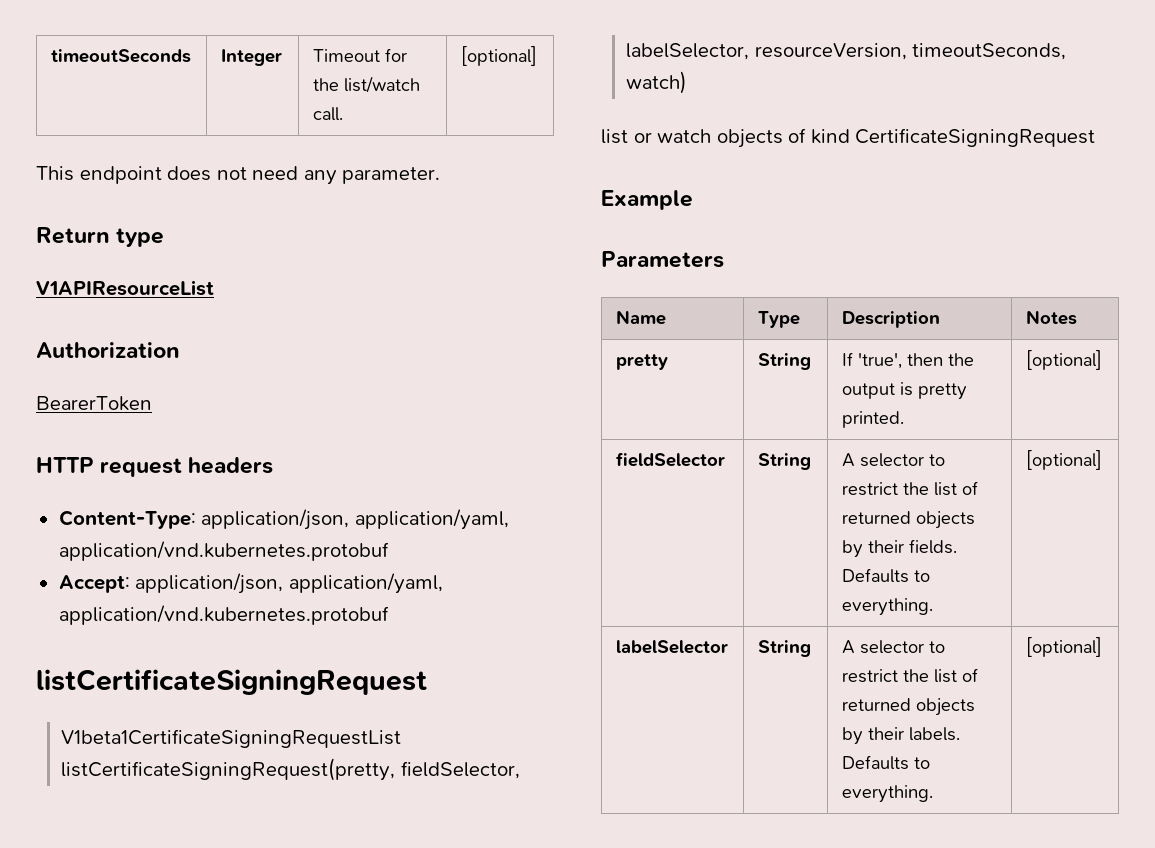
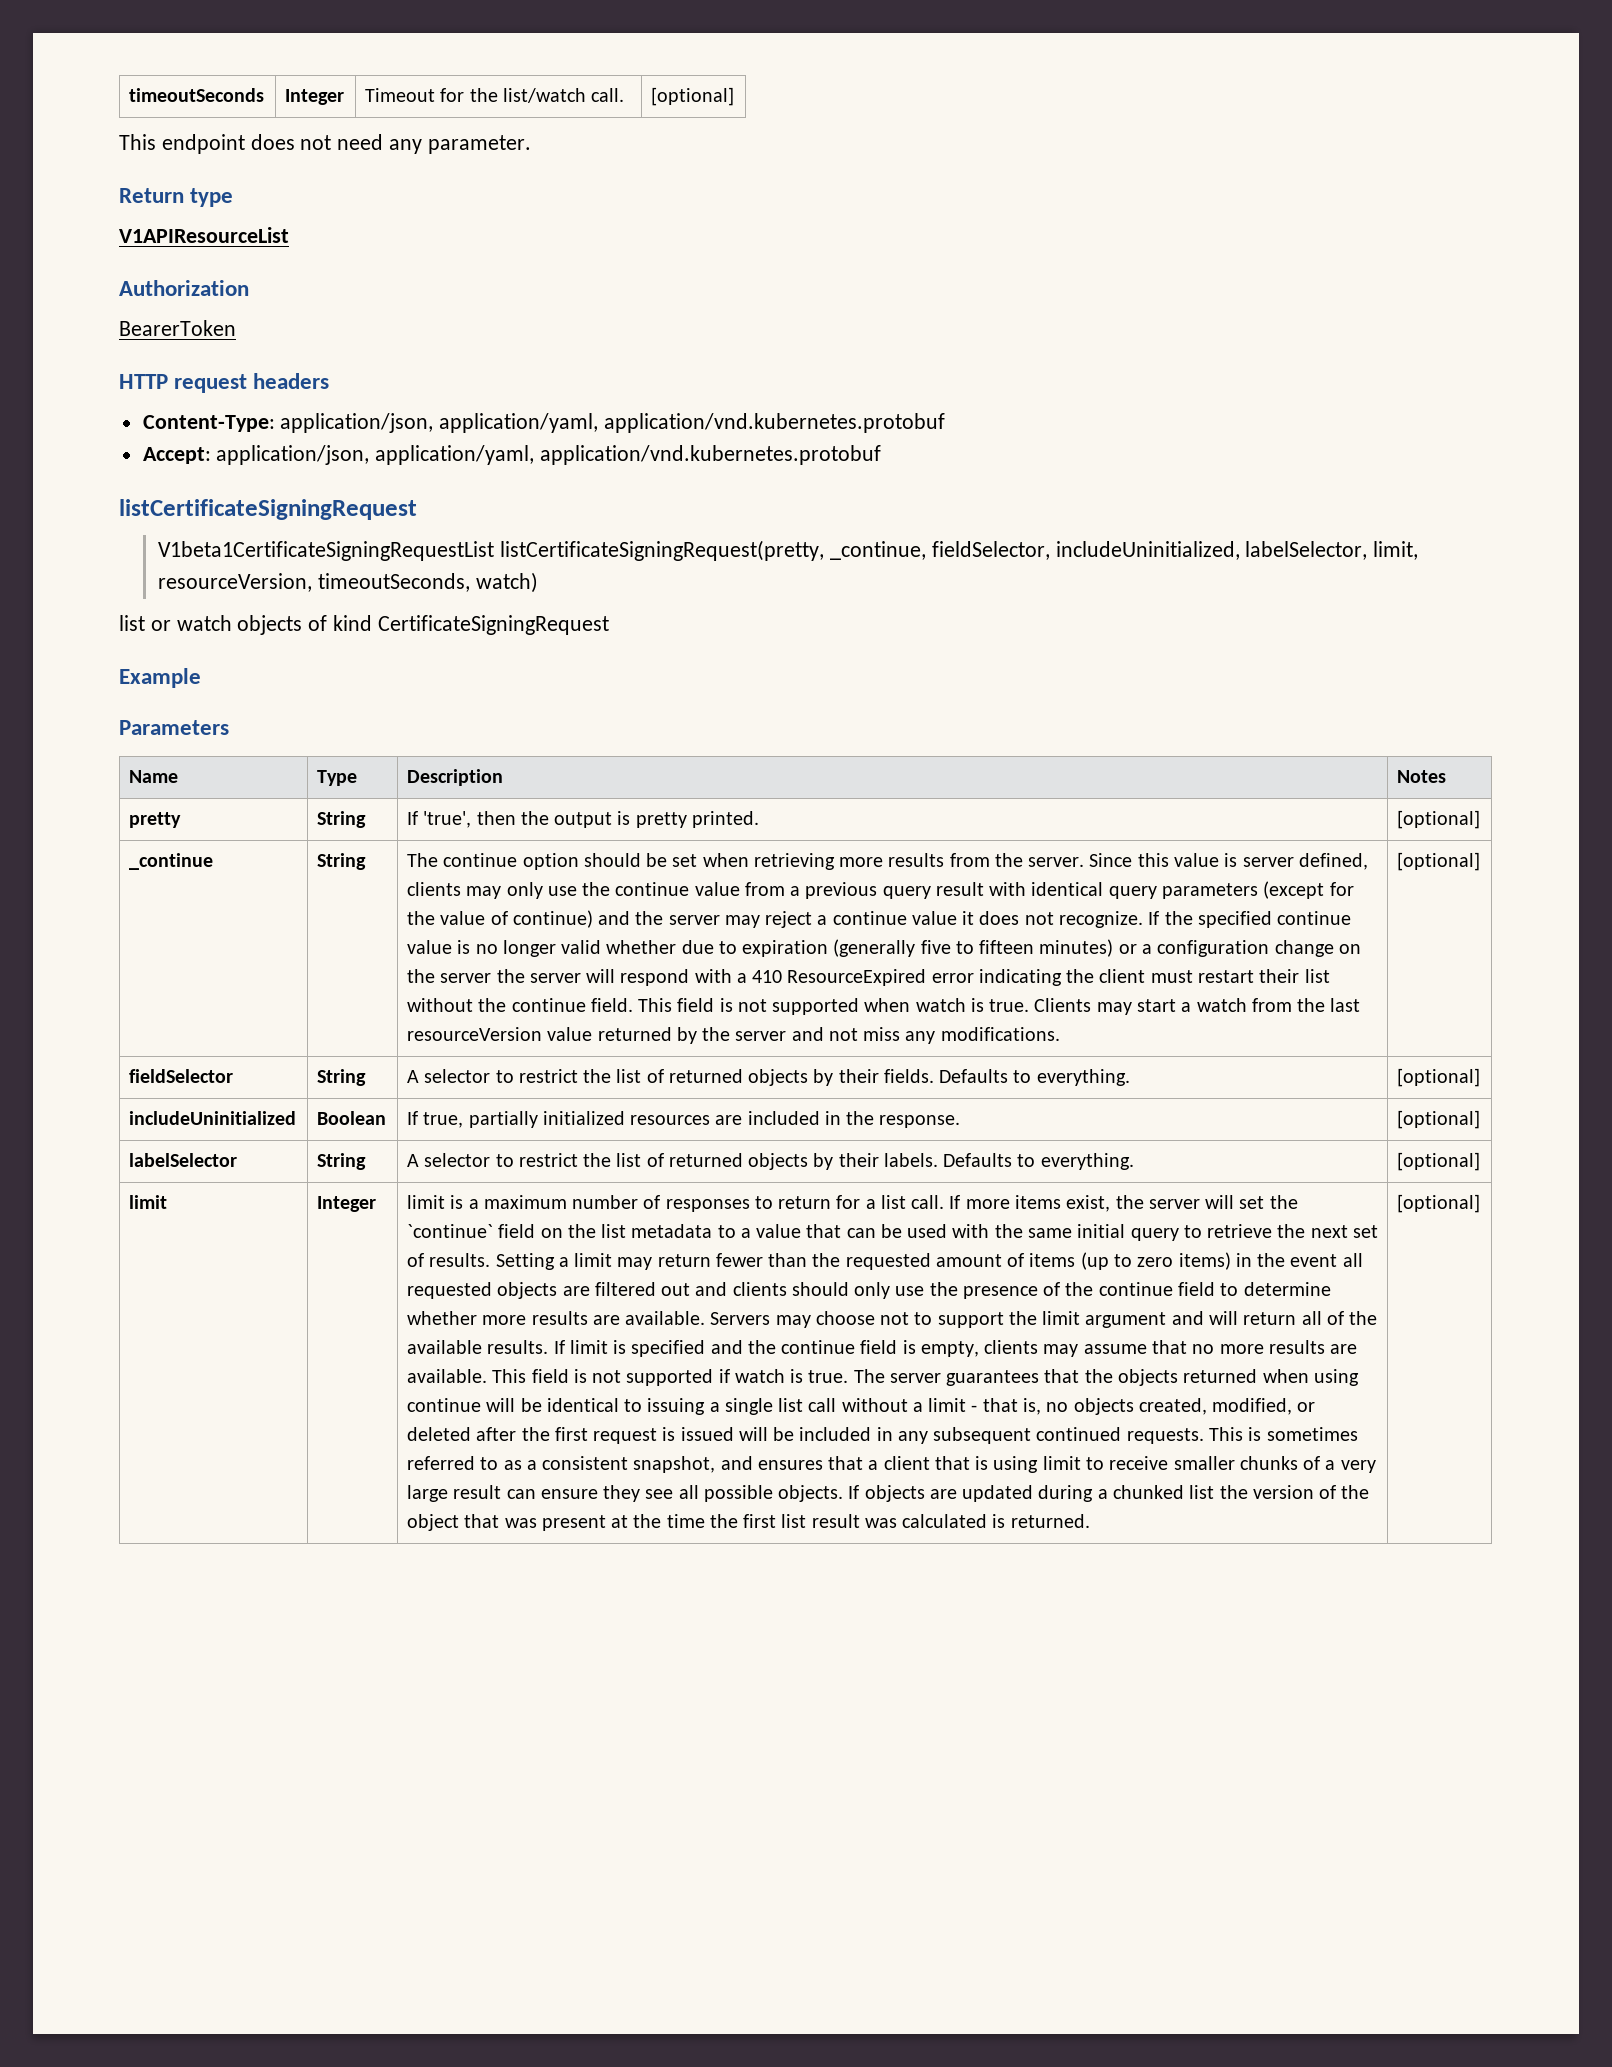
[400,761,520,779] [626,43,750,60] fieldSelector, labelSelector, -> [829,541,1419,560] _continue, fieldSelector, includeUninitialized, labelSelector, limit,
(1102, 360) none -> [129,853,214,870] [317,853,367,870] [407,853,1368,870] [407,881,1354,899] [407,910,1352,928] [407,939,1361,957] [407,969,1330,986] [407,998,1361,1015] [407,1027,1060,1044] [1397,852,1481,871] // _continue | String | The continue option should be set when retrieving more results from the server. Since this value is server defined, clients may only use the continue value from a previous query result with identical query parameters (except for the value of continue) and the server may reject a continue value it does not recognize. If the specified continue value is no longer valid whether due to expiration (generally five to fifteen minutes) or a configuration change on the server the server will respond with a 410 ResourceExpired error indicating the client must restart their list without the continue field. This field is not supported when watch is true. Clients may start a watch from the last resourceVersion value returned by the server and not miss any modifications. | [optional]
(1102, 460) none -> [129,1111,297,1125] [317,1111,387,1125] [407,1111,961,1128] [1397,1110,1481,1129] // includeUninitialized | Boolean | If true, partially initialized resources are included in the response. | [optional]
(1102, 647) none -> [129,1195,168,1209] [317,1196,377,1212] [407,1195,1298,1212] [407,1224,1378,1241] [407,1252,1363,1270] [407,1282,1331,1299] [407,1311,1378,1328] [407,1340,1358,1357] [407,1369,1359,1386] [407,1398,1316,1415] [407,1427,1358,1444] [407,1456,1376,1473] [407,1485,1370,1502] [407,1514,1090,1531] [1397,1194,1481,1213] // limit | Integer | limit is a maximum number of responses to return for a list call. If more items exist, the server will set the `continue` field on the list metadata to a value that can be used with the same initial query to retrieve the next set of results. Setting a limit may return fewer than the requested amount of items (up to zero items) in the event all requested objects are filtered out and clients should only use the presence of the continue field to determine whether more results are available. Servers may choose not to support the limit argument and will return all of the available results. If limit is specified and the continue field is empty, clients may assume that no more results are available. This field is not supported if watch is true. The server guarantees that the objects returned when using continue will be identical to issuing a single list call without a limit - that is, no objects created, modified, or deleted after the first request is issued will be included in any subsequent continued requests. This is sometimes referred to as a consistent snapshot, and ensures that a client that is using limit to receive smaller chunks of a very large result can ensure they see all possible objects. If objects are updated during a chunked list the version of the object that was present at the time the first list result was calculated is returned. | [optional]

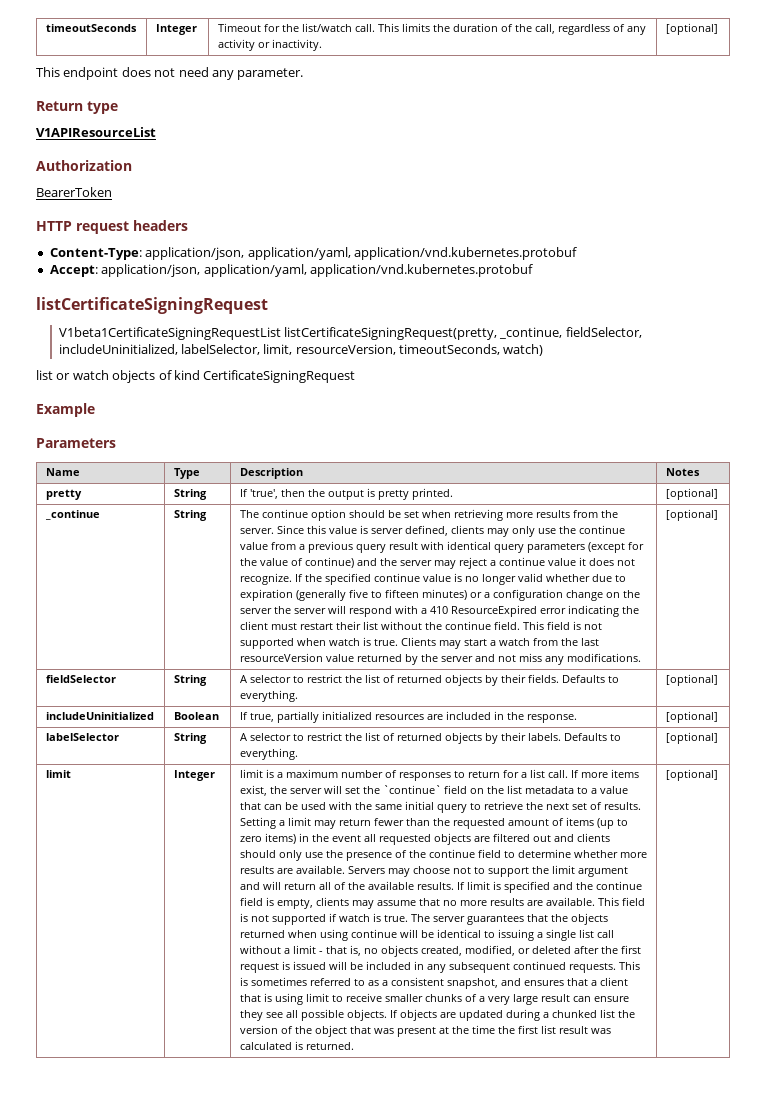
(625, 95) none -> [377,23,646,35] [217,39,322,51] This limits the duration of the call, regardless of any activity or inactivity.

